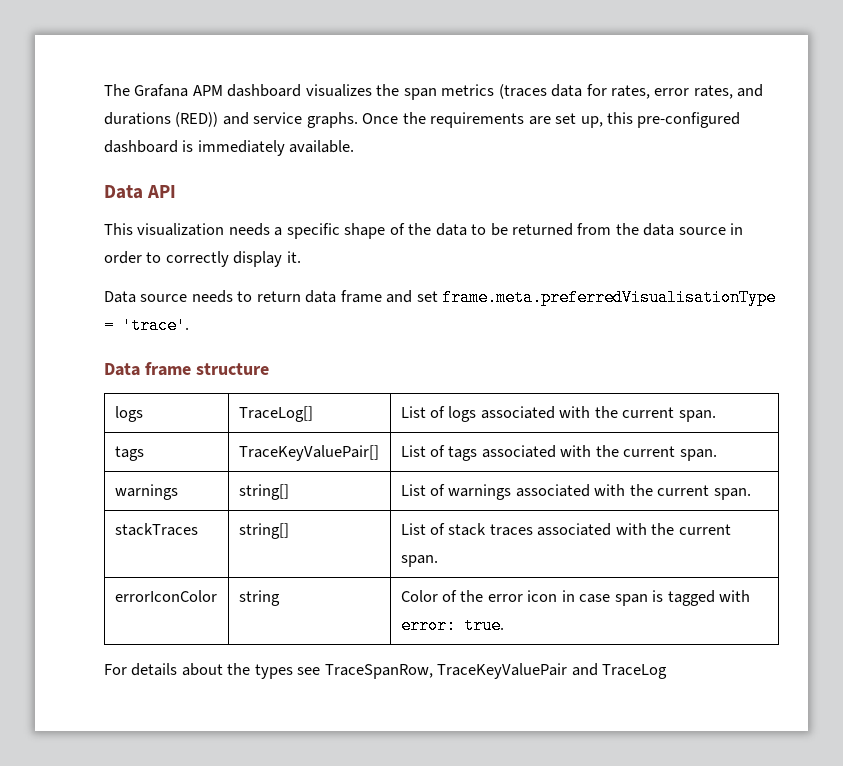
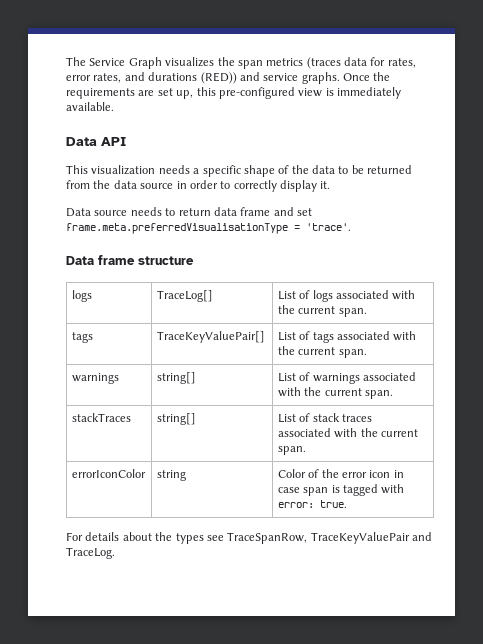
[134,84,302,97] Grafana APM dashboard -> [89,57,162,69] Service Graph
[104,140,178,153] dashboard -> [298,88,323,97] view
[602,664,668,679] TraceLog -> [66,547,115,559] TraceLog.

